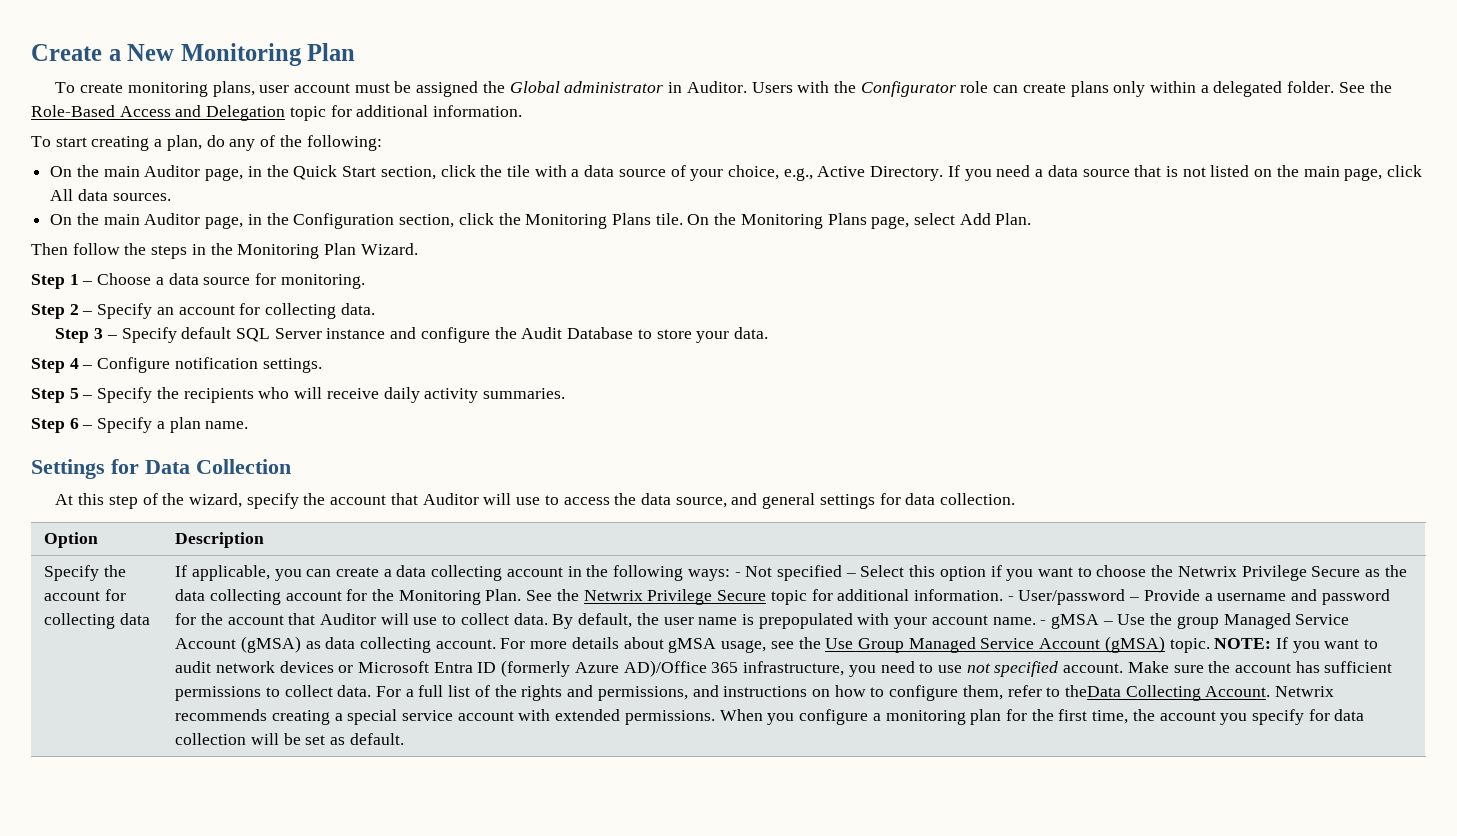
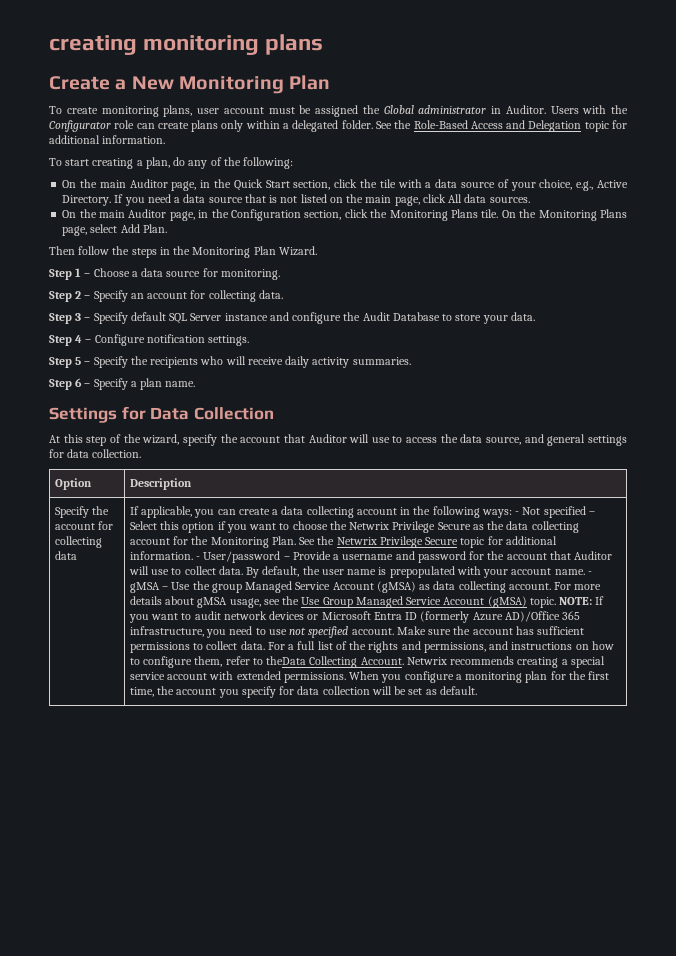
(31, 52) none -> [49,34,324,55] creating monitoring plans //

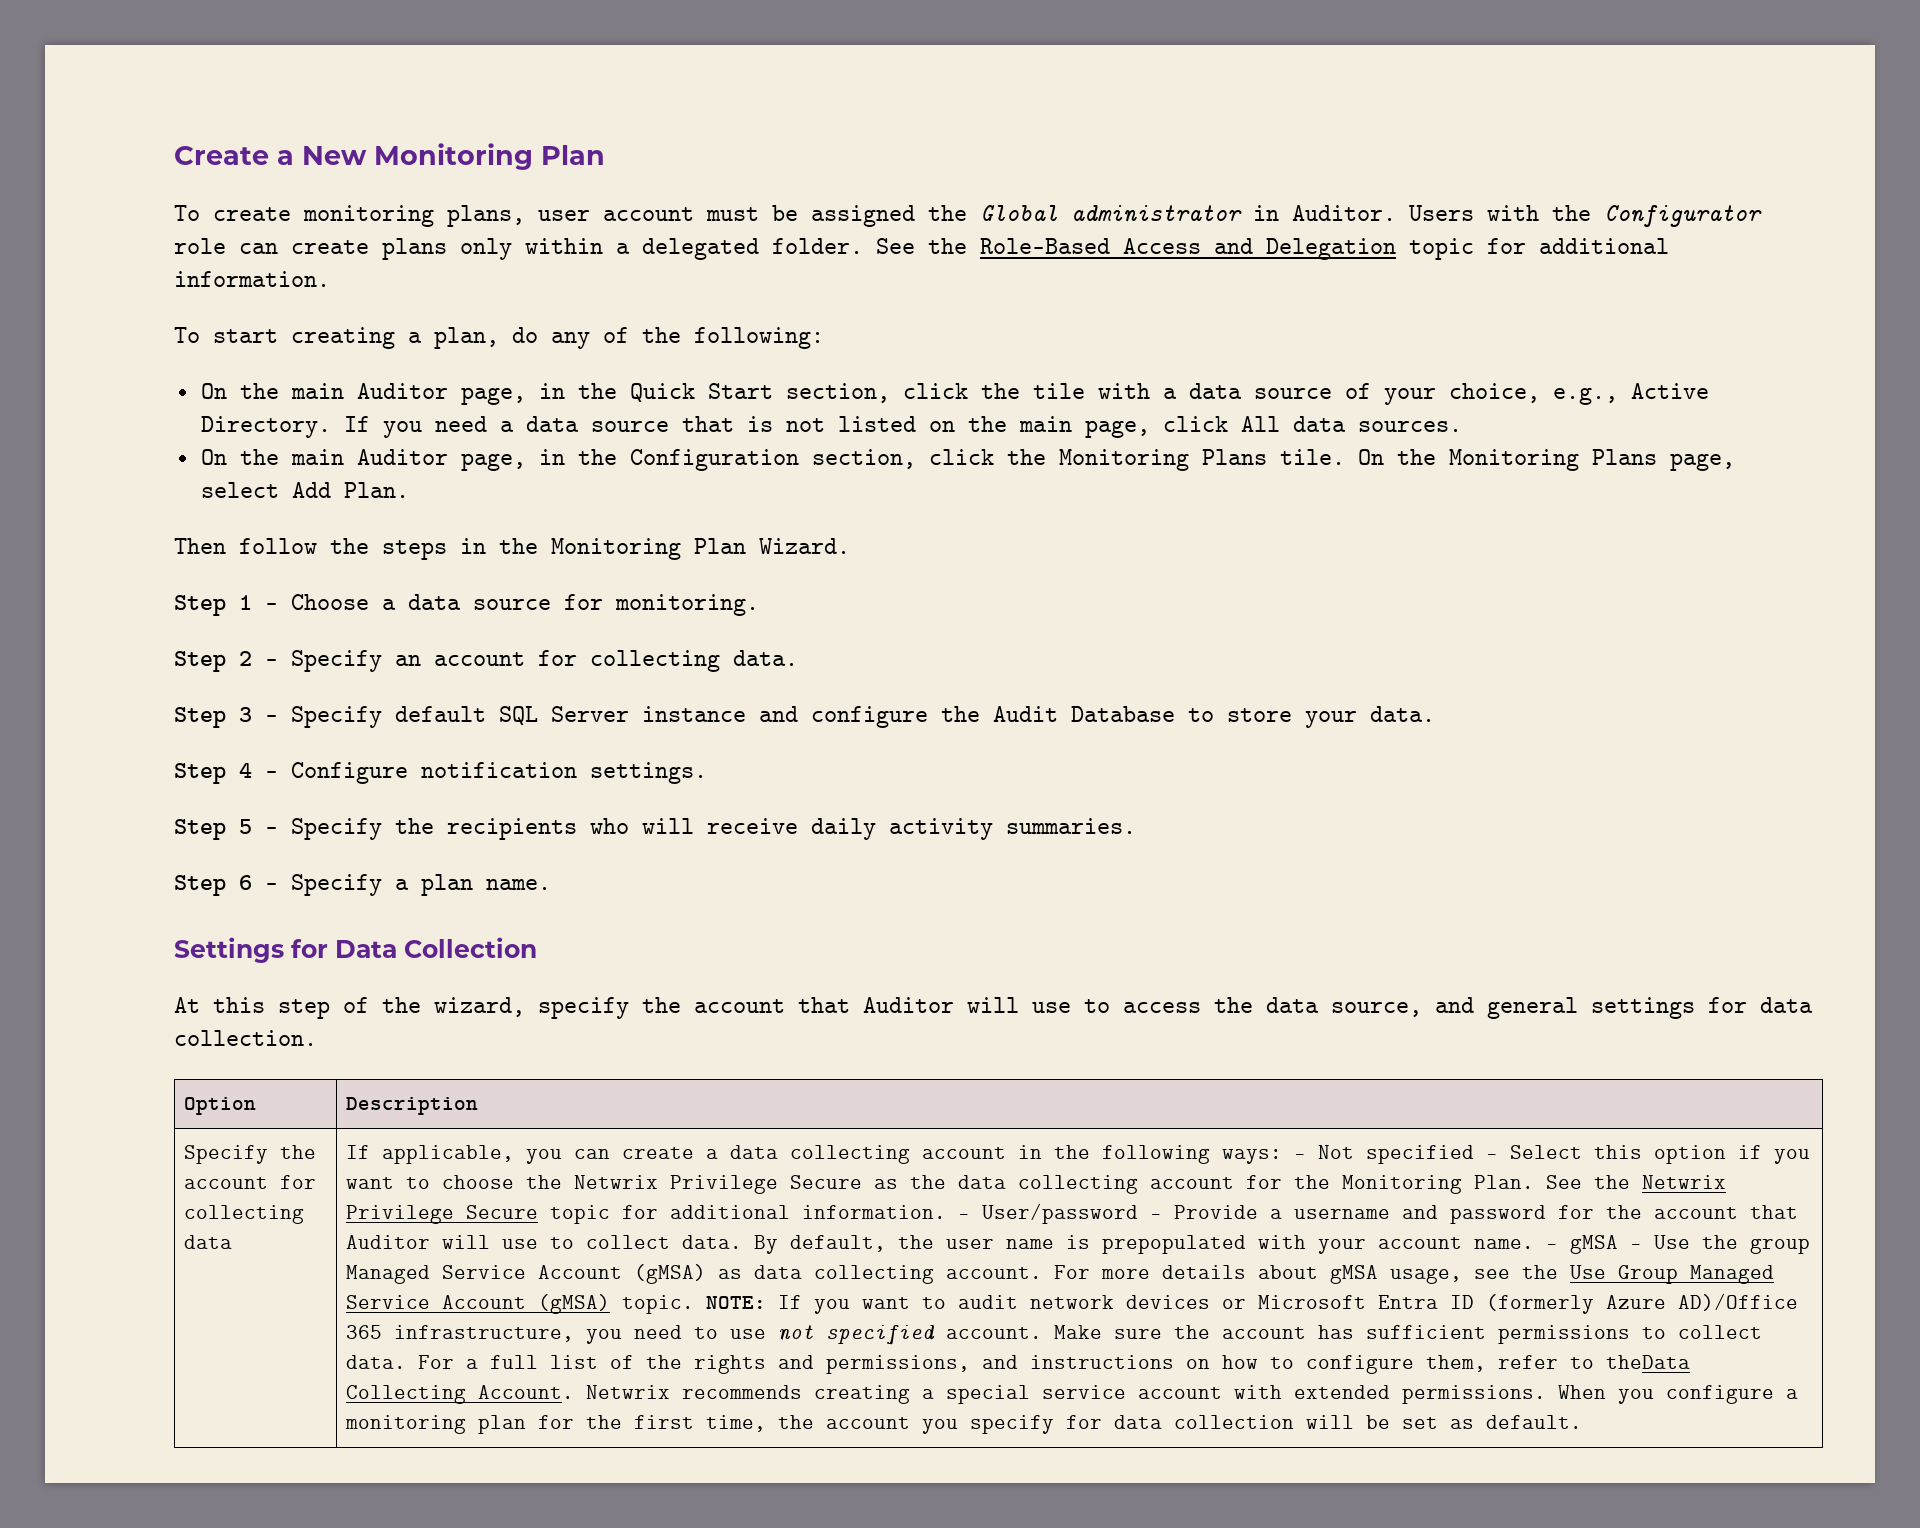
[49,34,324,55] creating monitoring plans // -> (174, 155) none

